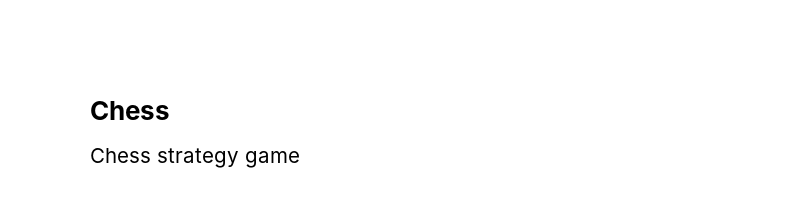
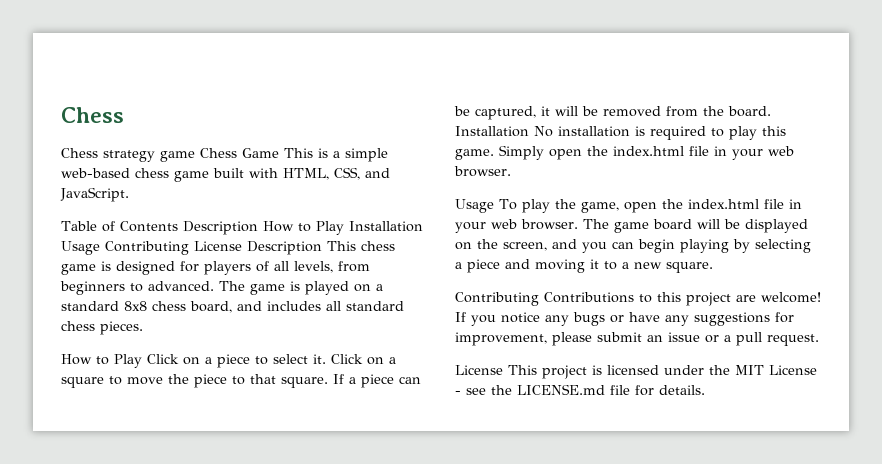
(300, 159) none -> [200,148,388,162] [61,167,390,182] [60,187,129,202] [61,221,423,235] [61,241,395,255] [61,261,370,275] [60,281,383,295] [61,301,404,313] [61,321,143,335] [61,354,396,368] [61,374,421,388] [454,106,771,120] [455,126,786,140] [455,145,794,160] [454,166,511,177] [455,199,802,213] [455,219,808,233] [455,239,811,253] [455,259,713,273] [455,292,821,306] [455,312,794,326] [455,332,819,346] [455,365,817,379] [455,384,705,396] Chess Game This is a simple web-based chess game built with HTML, CSS, and JavaScript. // Table of Contents Description How to Play Installation Usage Contributing License Description This chess game is designed for players of all levels, from beginners to advanced. The game is played on a standard 8x8 chess board, and includes all standard chess pieces. // How to Play Click on a piece to select it. Click on a square to move the piece to that square. If a piece can be captured, it will be removed from the board. Installation No installation is required to play this game. Simply open the index.html file in your web browser. // Usage To play the game, open the index.html file in your web browser. The game board will be displayed on the screen, and you can begin playing by selecting a piece and moving it to a new square. // Contributing Contributions to this project are welcome! If you notice any bugs or have any suggestions for improvement, please submit an issue or a pull request. // License This project is licensed under the MIT License - see the LICENSE.md file for details.

